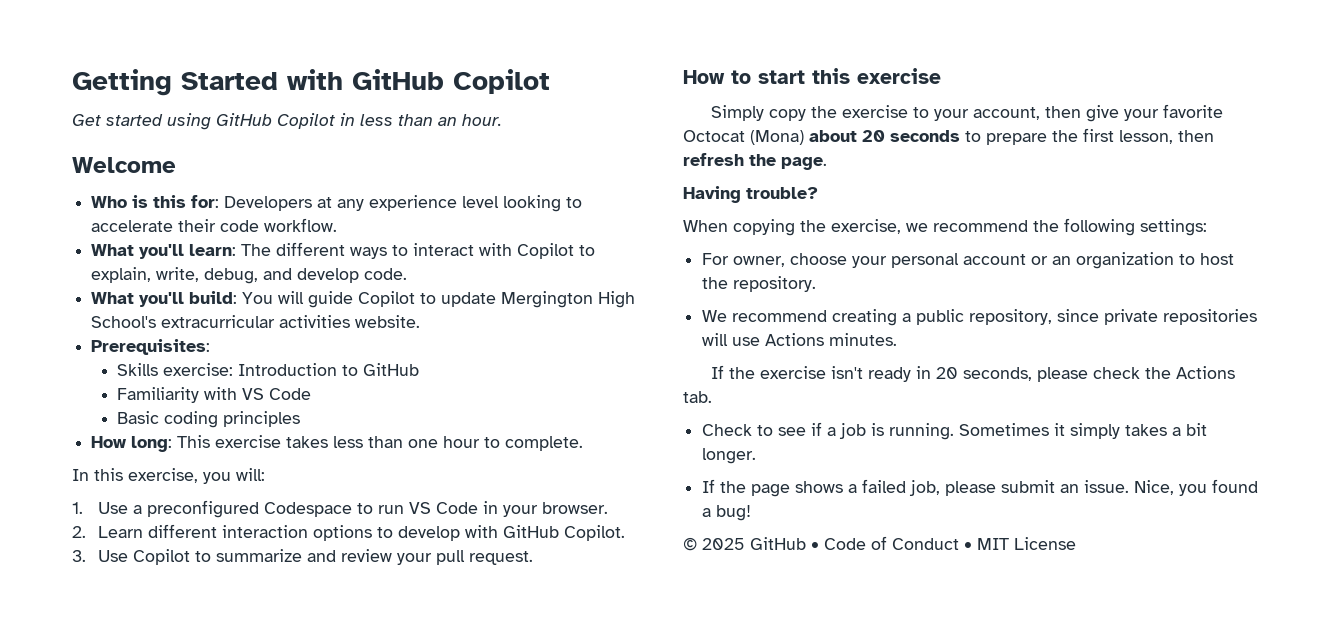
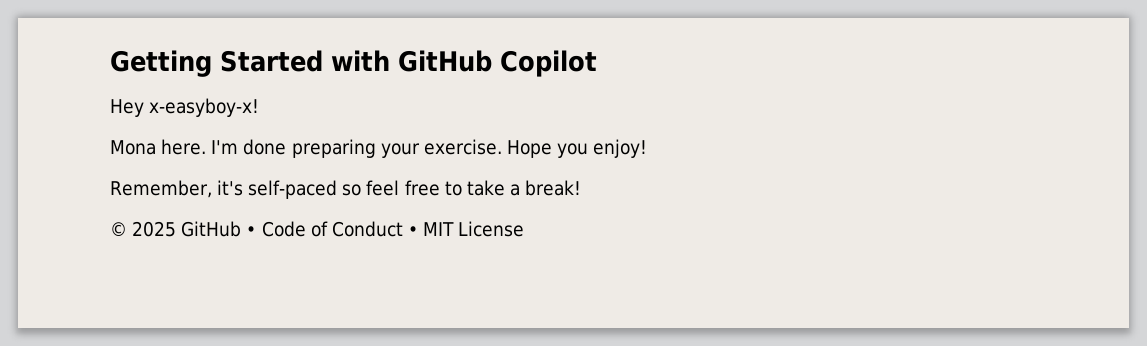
[72,113,502,130] [72,157,176,173] [91,195,583,212] [91,218,338,232] [91,242,596,259] [91,267,408,284] [91,291,636,308] [91,315,421,328] [91,339,211,355] [117,363,420,376] [117,387,312,403] [117,411,301,428] [91,435,584,452] [72,468,265,484] [72,500,609,518] [72,524,626,541] [72,549,534,565] [683,68,941,84] [711,104,1224,122] [683,128,1214,145] [683,153,827,170] [683,186,818,203] [683,218,1207,236] [702,252,1235,269] [702,276,817,292] [702,309,1258,326] [702,333,898,346] [711,365,1236,382] [683,391,712,403] [702,422,1208,440] [702,448,757,464] [702,479,1259,497] [702,505,752,521] Get started using GitHub Copilot in less than an hour. // Welcome // Who is this for: Developers at any experience level looking to accelerate their code workflow. // What you'll learn: The different ways to interact with Copilot to explain, write, debug, and develop code. // What you'll build: You will guide Copilot to update Mergington High School's extracurricular activities website. // Prerequisites: // Skills exercise: Introduction to GitHub // Familiarity with VS Code // Basic coding principles // How long: This exercise takes less than one hour to complete. // In this exercise, you will: // 1. Use a preconfigured Codespace to run VS Code in your browser. // 2. Learn different interaction options to develop with GitHub Copilot. // 3. Use Copilot to summarize and review your pull request. // How to start this exercise // Simply copy the exercise to your account, then give your favorite Octocat (Mona) about 20 seconds to prepare the first lesson, then refresh the page. // Having trouble? // When copying the exercise, we recommend the following settings: // For owner, choose your personal account or an organization to host the repository. // We recommend creating a public repository, since private repositories will use Actions minutes. // If the exercise isn't ready in 20 seconds, please check the Actions tab. // Check to see if a job is running. Sometimes it simply takes a bit longer. // If the page shows a failed job, please submit an issue. Nice, you found a bug! -> [110,98,260,117] [110,139,648,158] [110,180,582,199] Hey x-easyboy-x! // Mona here. I'm done preparing your exercise. Hope you enjoy! // Remember, it's self-paced so feel free to take a break!

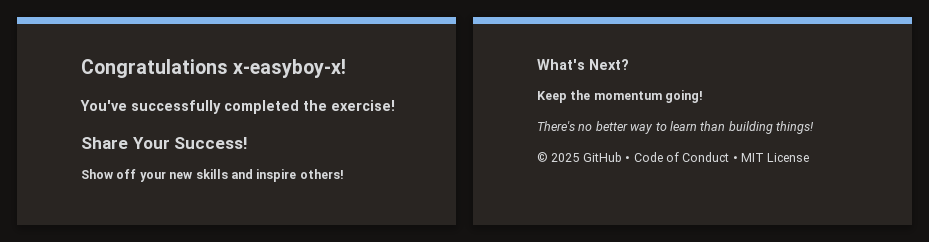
[110,50,597,77] [110,98,260,117] [110,139,648,158] [110,180,582,199] Getting Started with GitHub Copilot // Hey x-easyboy-x! // Mona here. I'm done preparing your exercise. Hope you enjoy! // Remember, it's self-paced so feel free to take a break! -> [81,59,347,78] [80,100,395,114] [81,137,249,149] [81,169,344,182] [537,59,629,70] [537,90,704,103] [537,121,814,134] Congratulations x-easyboy-x! // You've successfully completed the exercise! // Share Your Success! // Show off your new skills and inspire others! // What's Next? // Keep the momentum going! // There's no better way to learn than building things!

